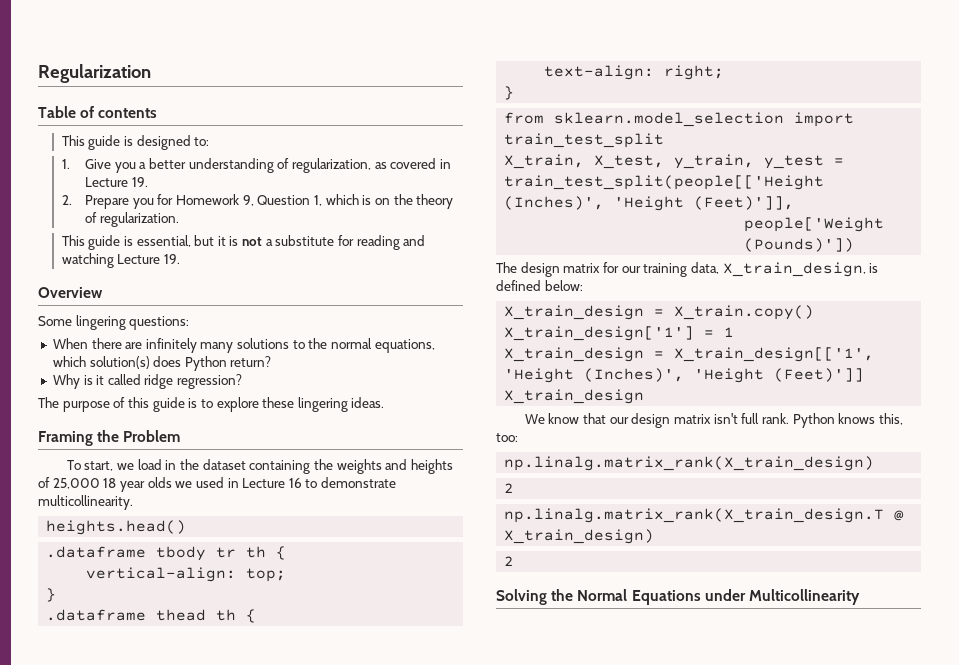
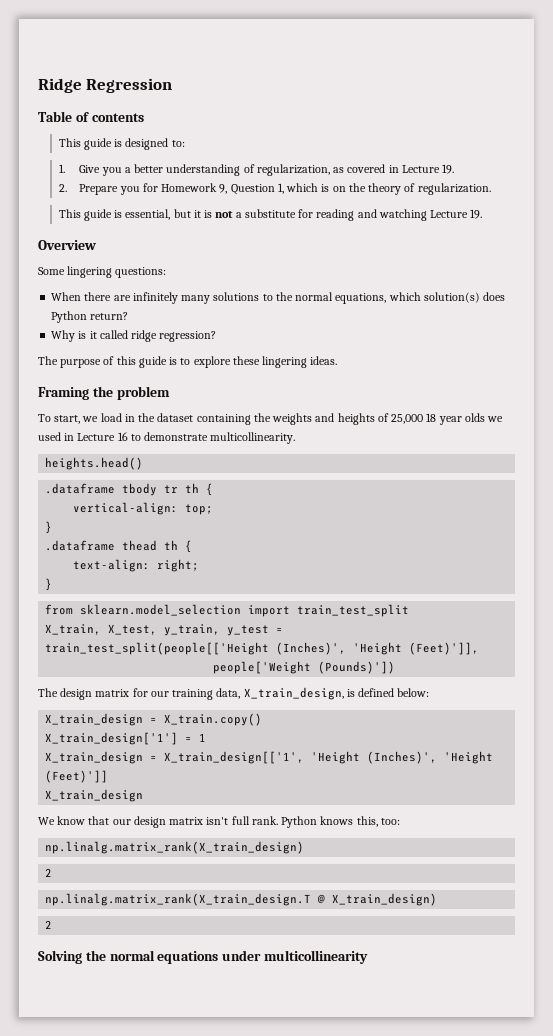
[38,64,151,83] Regularization -> [38,78,173,93] Ridge Regression
[123,430,181,442] Problem -> [116,386,170,400] problem
[577,589,860,605] Normal Equations under Multicollinearity -> [109,950,368,964] normal equations under multicollinearity

